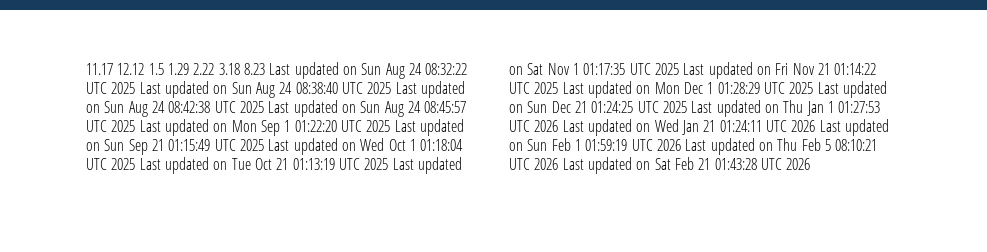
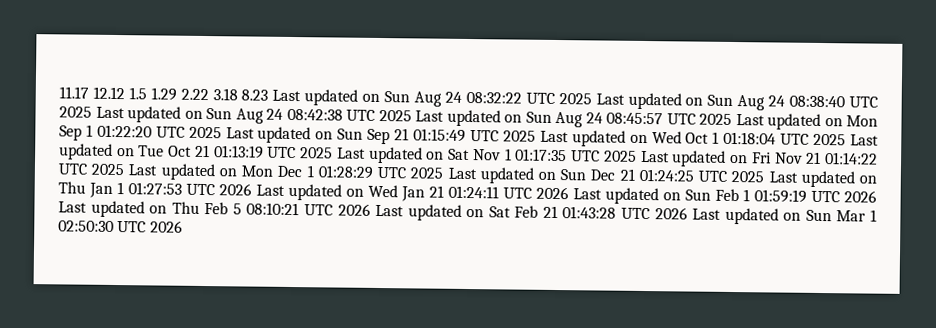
(811, 164) none -> [692,207,878,225] [58,220,183,233] Last updated on Sun Mar 1 02:50:30 UTC 2026

